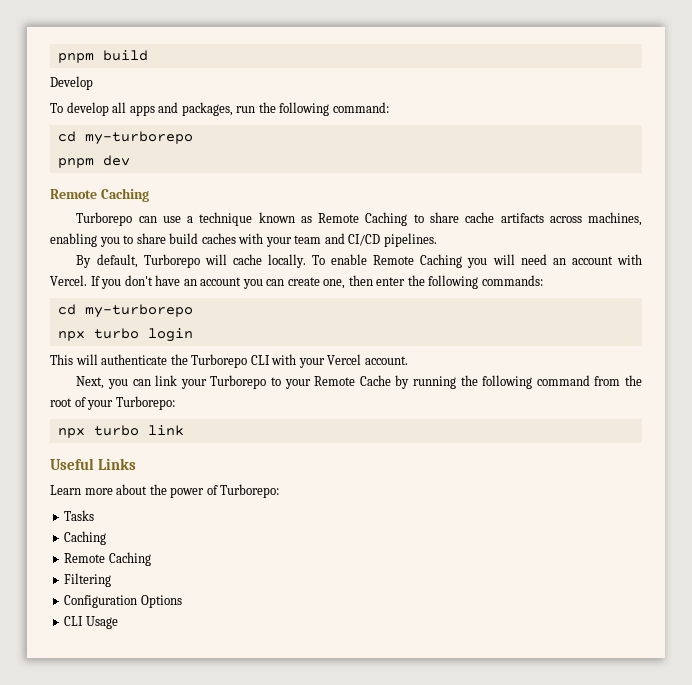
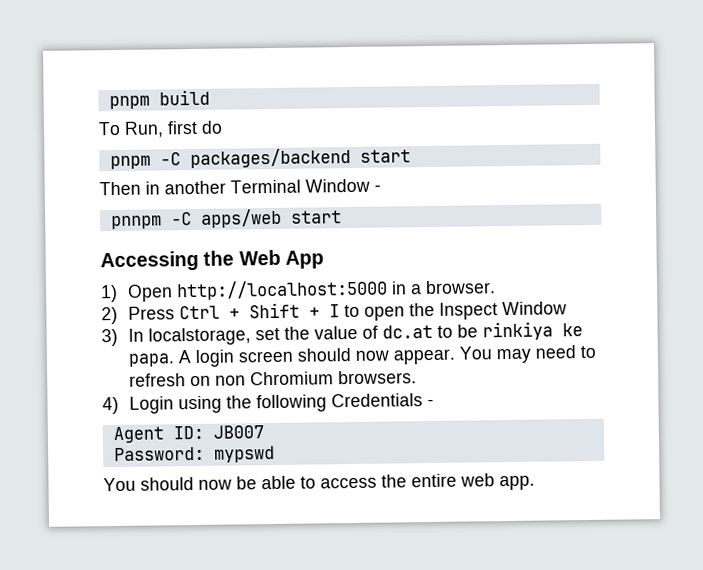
[50,76,93,90] [50,102,389,116] [57,131,193,145] [57,155,130,168] [50,188,149,202] [76,212,643,226] [50,233,437,247] [76,254,642,268] [50,275,543,289] [57,304,193,318] [57,328,193,342] [50,354,408,368] [76,375,643,389] [50,396,175,410] [57,425,184,438] [50,458,137,470] [50,484,280,498] [64,510,95,521] [64,531,107,545] [64,552,151,566] [64,573,112,587] [64,595,182,608] [64,616,118,629] Develop // To develop all apps and packages, run the following command: // cd my-turborepo // pnpm dev // Remote Caching // Turborepo can use a technique known as Remote Caching to share cache artifacts across machines, enabling you to share build caches with your team and CI/CD pipelines. // By default, Turborepo will cache locally. To enable Remote Caching you will need an account with Vercel. If you don't have an account you can create one, then enter the following commands: // cd my-turborepo // npx turbo login // This will authenticate the Turborepo CLI with your Vercel account. // Next, you can link your Turborepo to your Remote Cache by running the following command from the root of your Turborepo: // npx turbo link // Useful Links // Learn more about the power of Turborepo: // Tasks // Caching // Remote Caching // Filtering // Configuration Options // CLI Usage -> [98,120,223,138] [109,148,411,170] [99,178,381,196] [110,208,342,230] [100,249,324,272] [100,279,496,303] [101,301,567,325] [101,321,583,347] [127,345,596,368] [128,370,417,387] [102,393,434,415] [112,425,264,444] [113,445,275,463] [103,473,535,492] To Run, first do // pnpm -C packages/backend start // Then in another Terminal Window - // pnnpm -C apps/web start // Accessing the Web App // 1) Open http://localhost:5000 in a browser. // 2) Press Ctrl + Shift + I to open the Inspect Window // 3) In localstorage, set the value of dc.at to be rinkiya ke papa. A login screen should now appear. You may need to refresh on non Chromium browsers. // 4) Login using the following Credentials - // Agent ID: JB007 // Password: mypswd // You should now be able to access the entire web app.

